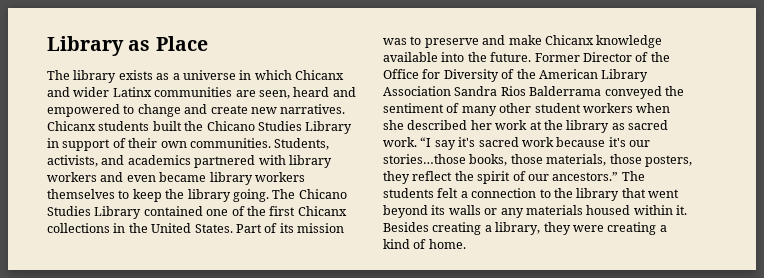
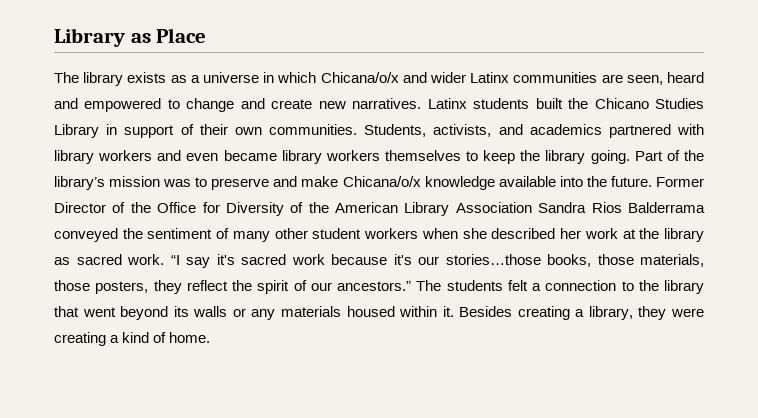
[295,70,344,80] Chicanx -> [320,72,399,83] Chicana/o/x
[47,121,96,131] Chicanx -> [427,98,467,109] Latinx
[272,189,347,199] [47,206,347,219] [47,223,294,233] The Chicano Studies Library contained one of the first Chicanx collections in the United States. Part of its -> [634,150,704,161] [54,176,105,190] Part of the library’s
[544,35,594,45] Chicanx -> [342,176,421,187] Chicana/o/x

